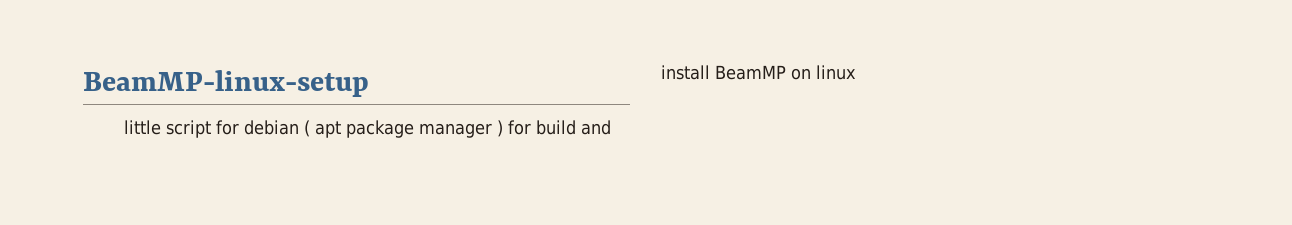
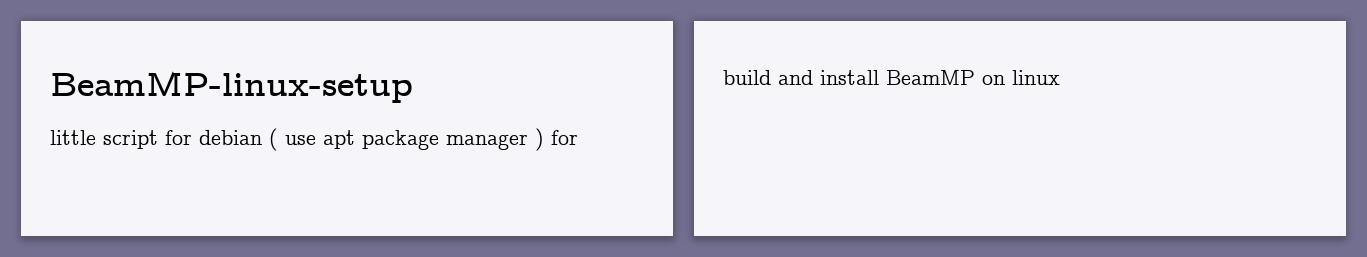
(311, 128) none -> [285,135,316,145] use

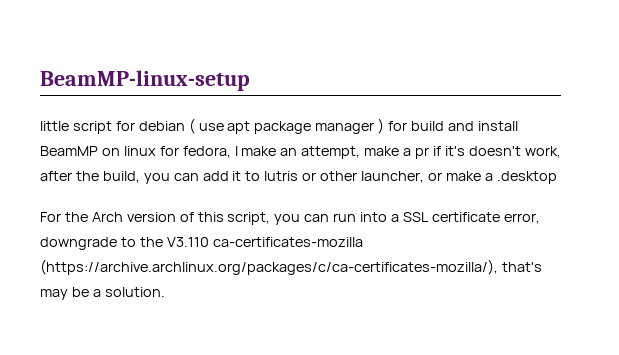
(1060, 77) none -> [159,146,561,159] [40,171,557,184] [40,212,540,225] [40,237,363,250] [40,259,542,275] [40,287,165,300] for fedora, I make an attempt, make a pr if it's doesn't work, after the build, you can add it to lutris or other launcher, or make a .desktop // For the Arch version of this script, you can run into a SSL certificate error, downgrade to the V3.110 ca-certificates-mozilla (https://archive.archlinux.org/packages/c/ca-certificates-mozilla/), that's may be a solution.

